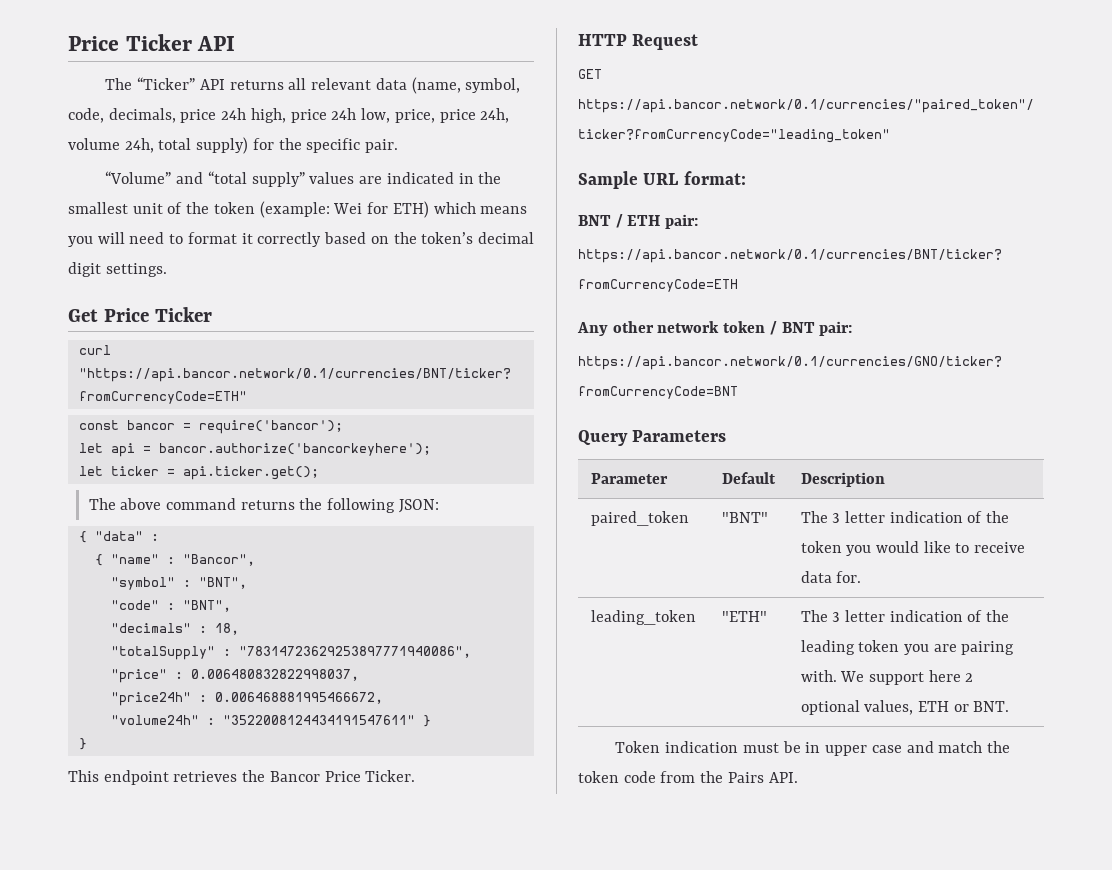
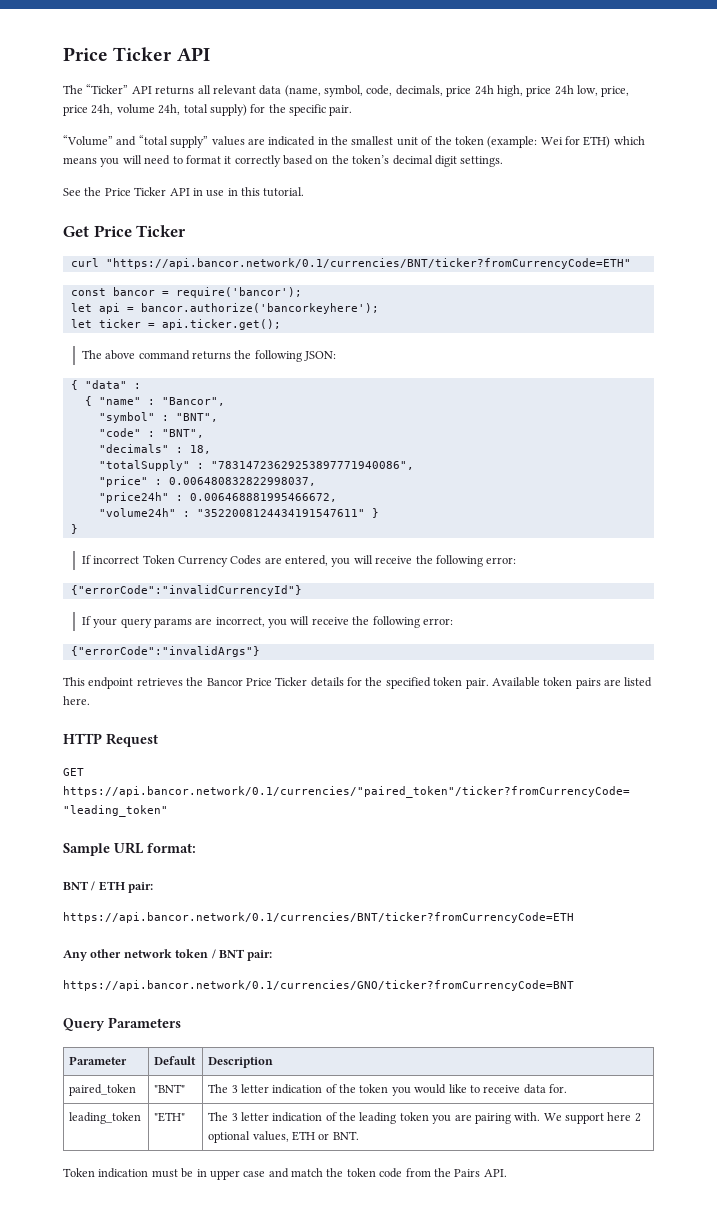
(167, 270) none -> [63,187,305,197] // See the Price Ticker API in use in this tutorial.
(87, 744) none -> [81,555,517,567] [70,585,302,596] [81,616,453,628] [70,646,260,657] // If incorrect Token Currency Codes are entered, you will receive the following error: // {"errorCode":"invalidCurrencyId"} // If your query params are incorrect, you will receive the following error: // {"errorCode":"invalidArgs"}
[365,770,416,782] Ticker. -> [275,677,653,689] [63,696,90,705] Ticker details for the specified token pair. Available token pairs are listed here.

